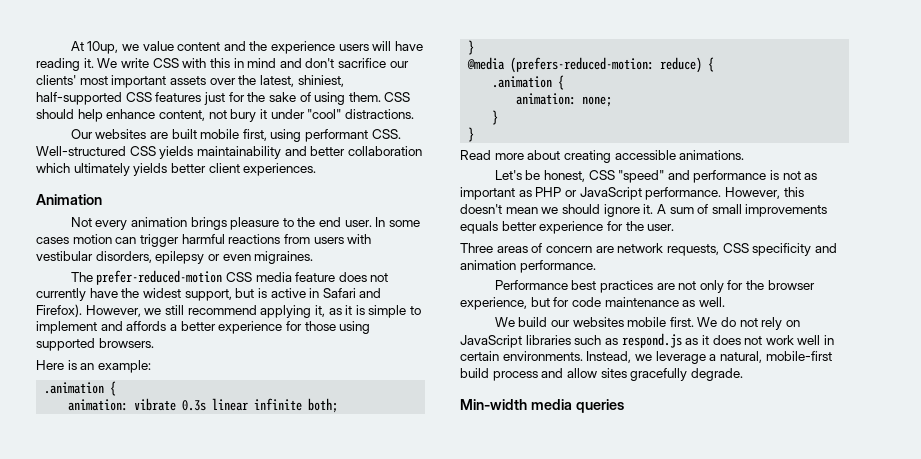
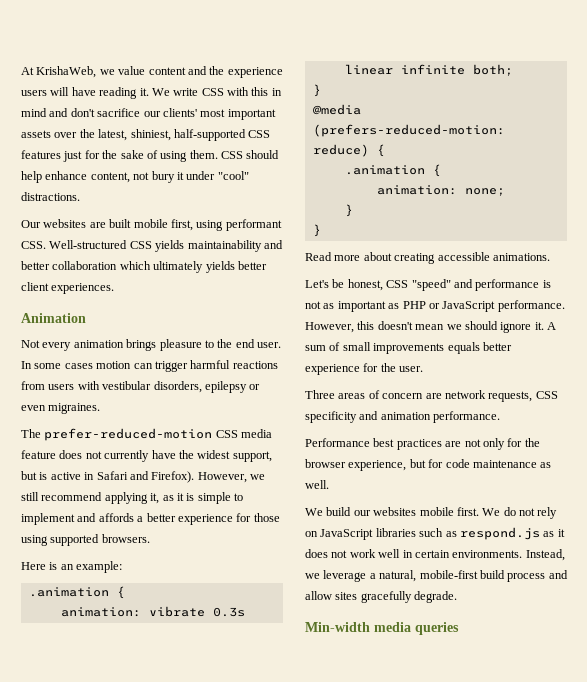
[87,41,119,54] 10up, -> [36,66,97,78] KrishaWeb,

